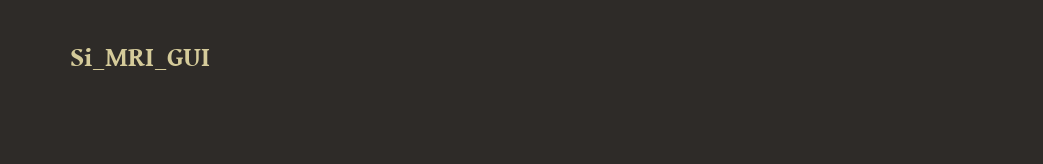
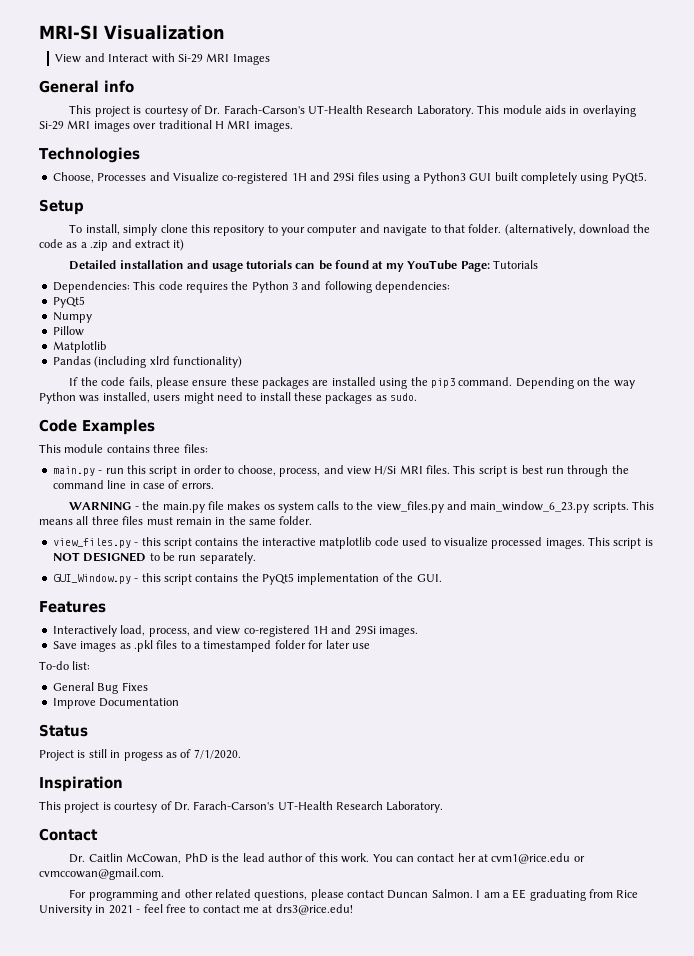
[70,48,210,70] Si_MRI_GUI -> [39,25,225,40] [55,53,270,65] [39,80,134,93] [69,105,636,117] [39,120,293,132] [39,147,140,163] [52,172,647,184] [39,199,84,215] [69,224,651,236] [39,239,185,251] [69,260,538,272] [52,281,451,293] [52,296,85,308] [52,312,92,323] [52,326,84,336] [52,341,106,353] [52,356,242,368] [69,377,635,389] [39,392,418,404] [39,419,155,435] [39,444,208,453] [52,465,629,477] [52,480,214,489] [69,501,655,513] [39,516,313,525] [52,537,653,549] [52,552,256,564] [52,573,442,585] [39,601,106,613] [52,625,419,637] [52,640,370,652] [39,661,91,670] [52,682,148,694] [52,698,180,709] [39,724,88,737] [39,749,241,761] [39,776,123,792] [39,801,444,813] [39,828,98,841] [69,853,585,864] [39,868,164,880] [69,889,639,901] [39,904,353,916] MRI-SI Visualization // View and Interact with Si-29 MRI Images // General info // This project is courtesy of Dr. Farach-Carson's UT-Health Research Laboratory. This module aids in overlaying Si-29 MRI images over traditional H MRI images. // Technologies // Choose, Processes and Visualize co-registered 1H and 29Si files using a Python3 GUI built completely using PyQt5. // Setup // To install, simply clone this repository to your computer and navigate to that folder. (alternatively, download the code as a .zip and extract it) // Detailed installation and usage tutorials can be found at my YouTube Page: Tutorials // Dependencies: This code requires the Python 3 and following dependencies: // PyQt5 // Numpy // Pillow // Matplotlib // Pandas (including xlrd functionality) // If the code fails, please ensure these packages are installed using the pip3 command. Depending on the way Python was installed, users might need to install these packages as sudo. // Code Examples // This module contains three files: // main.py - run this script in order to choose, process, and view H/Si MRI files. This script is best run through the command line in case of errors. // WARNING - the main.py file makes os system calls to the view_files.py and main_window_6_23.py scripts. This means all three files must remain in the same folder. // view_files.py - this script contains the interactive matplotlib code used to visualize processed images. This script is NOT DESIGNED to be run separately. // GUI_Window.py - this script contains the PyQt5 implementation of the GUI. // Features // Interactively load, process, and view co-registered 1H and 29Si images. // Save images as .pkl files to a timestamped folder for later use // To-do list: // General Bug Fixes // Improve Documentation // Status // Project is still in progess as of 7/1/2020. // Inspiration // This project is courtesy of Dr. Farach-Carson's UT-Health Research Laboratory. // Contact // Dr. Caitlin McCowan, PhD is the lead author of this work. You can contact her at cvm1@rice.edu or cvmccowan@gmail.com. // For programming and other related questions, please contact Duncan Salmon. I am a EE graduating from Rice University in 2021 - feel free to contact me at drs3@rice.edu!

